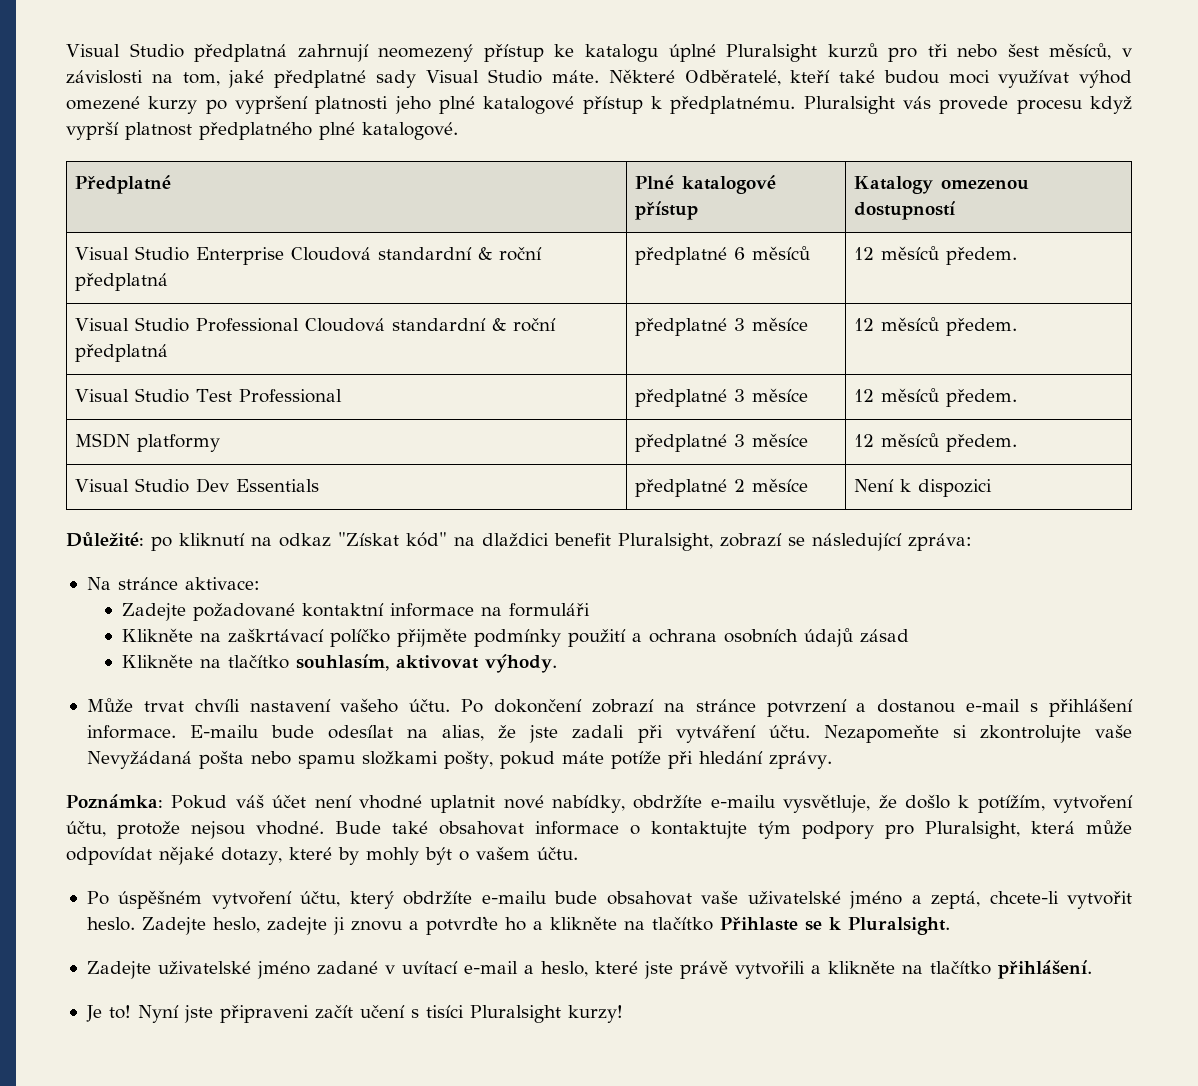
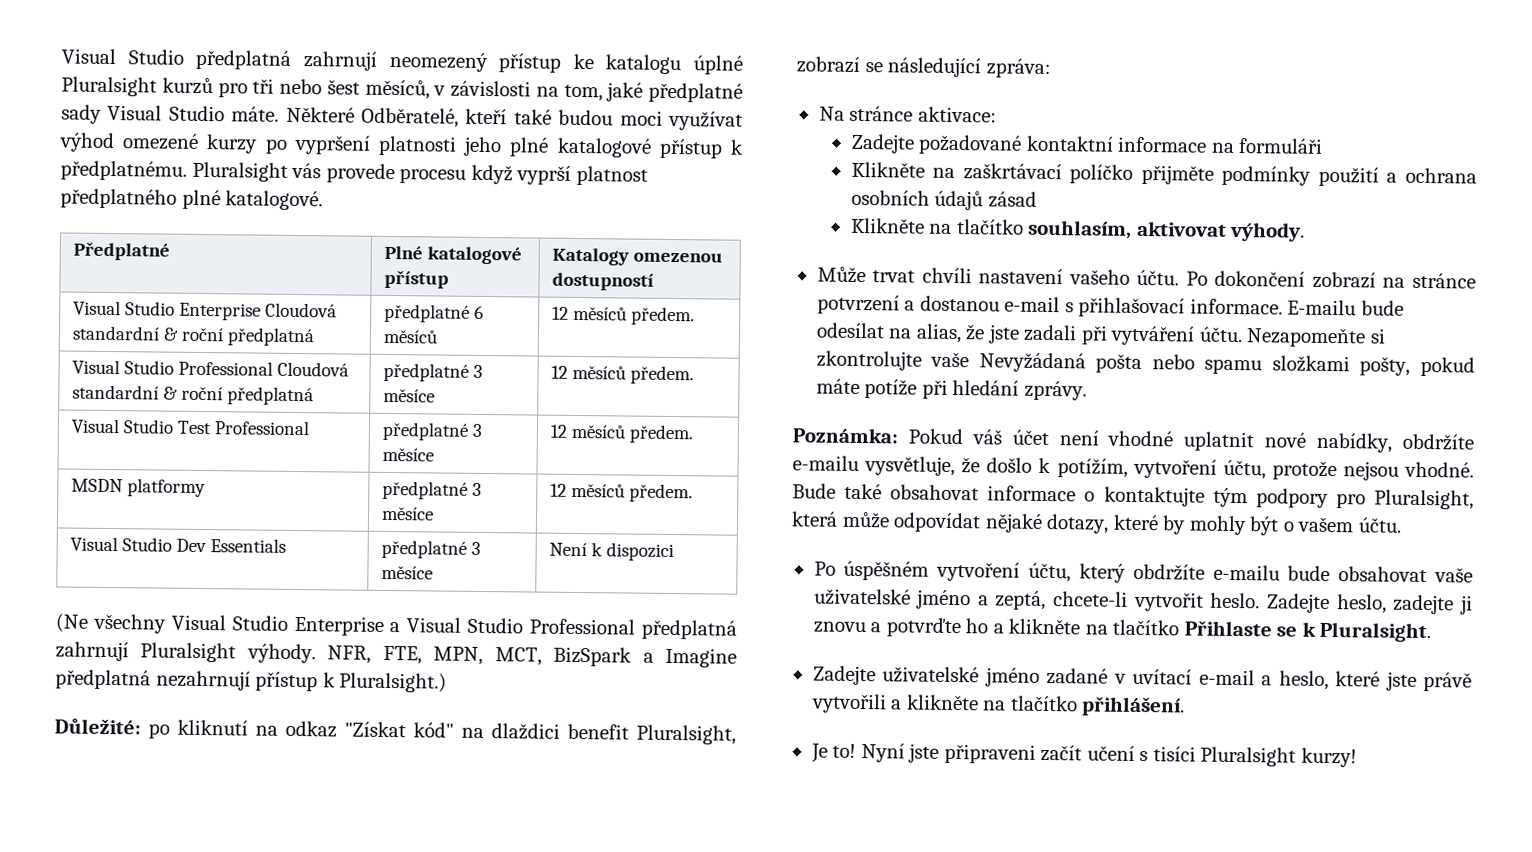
[733,479,745,492] 2 -> [471,541,482,555] 3
(992, 488) none -> [55,613,738,640] [55,641,738,668] [55,669,448,693] // (Ne všechny Visual Studio Enterprise a Visual Studio Professional předplatná zahrnují Pluralsight výhody. NFR, FTE, MPN, MCT, BizSpark a Imagine předplatná nezahrnují přístup k Pluralsight.)
[1049,698,1134,717] přihlášení -> [1078,297,1186,318] přihlašovací

